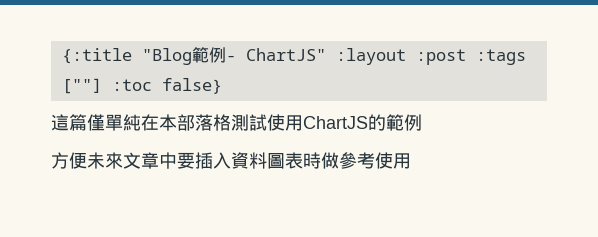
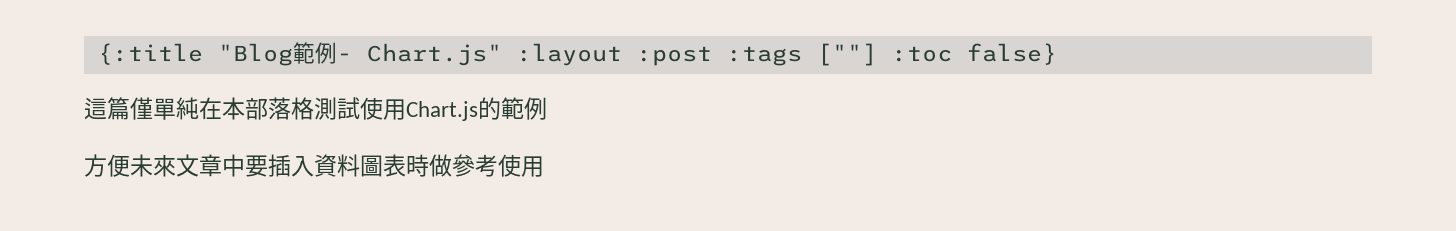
[245,48,326,61] ChartJS" -> [366,43,502,66] Chart.js"
[303,116,368,129] ChartJS -> [406,101,478,121] Chart.js

